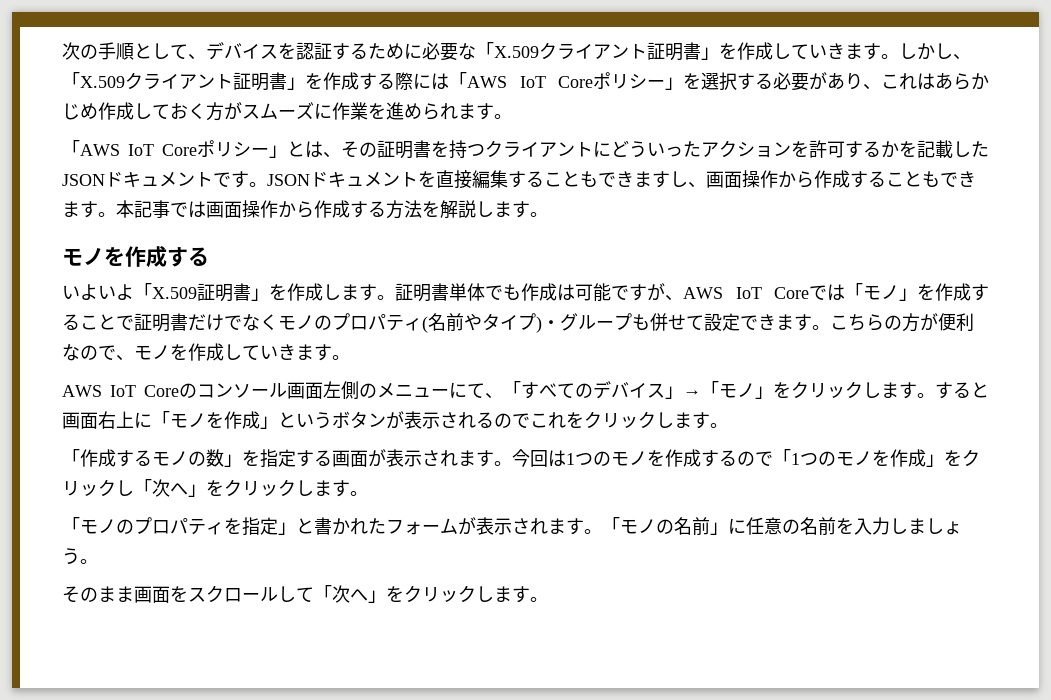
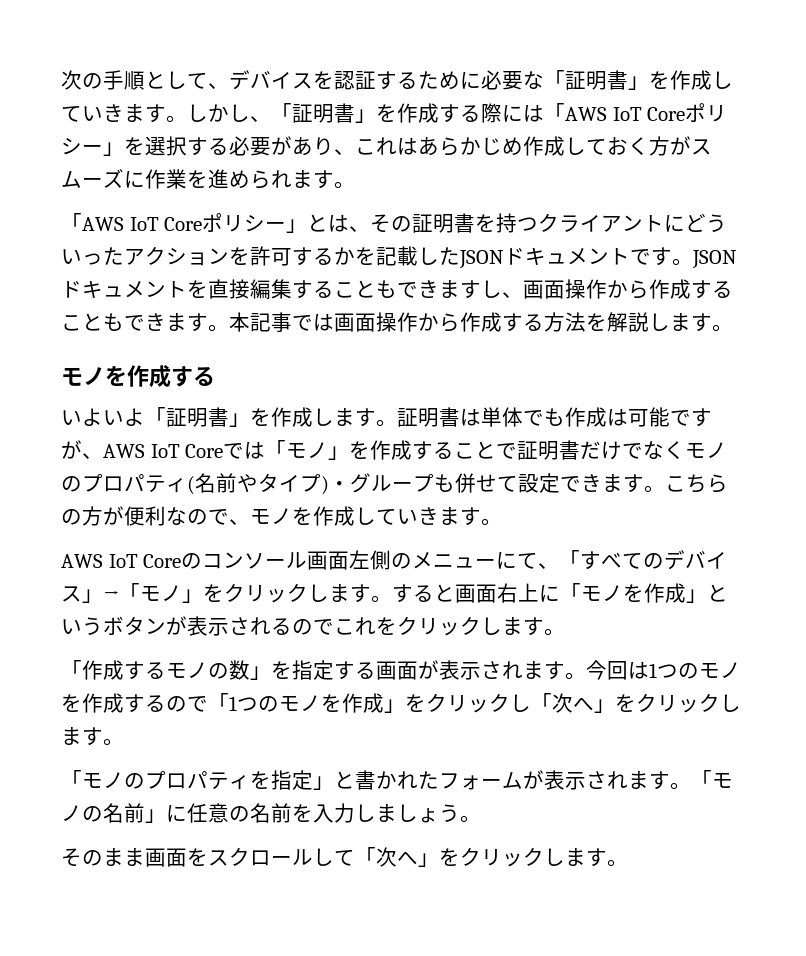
[494,42,647,60] X.509クライアント -> (565, 79) none
[80,72,233,90] X.509クライアント -> (292, 112) none
[152,287,197,299] X.509 -> (166, 416) none
(449, 292) none -> [460,408,481,426] は

